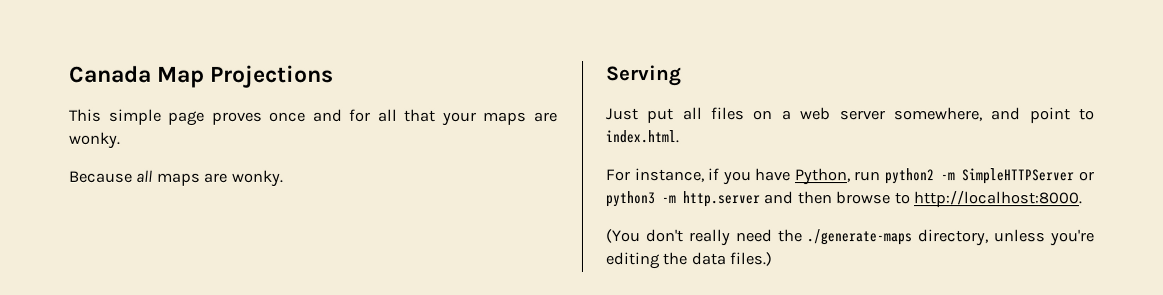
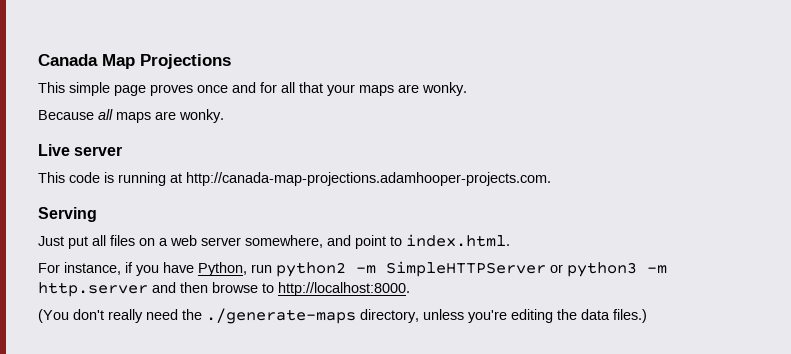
(283, 178) none -> [38,144,123,156] [38,172,551,186] // Live server // This code is running at http://canada-map-projections.adamhooper-projects.com.

